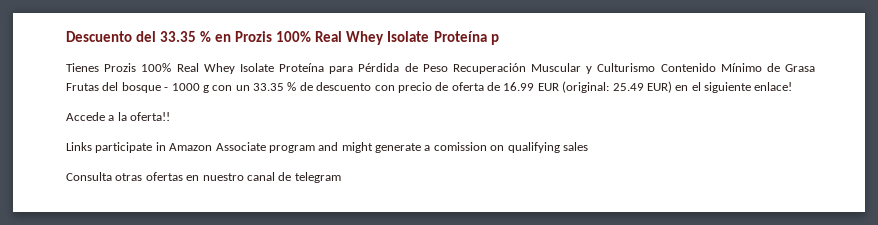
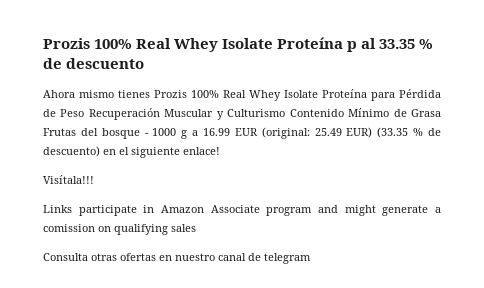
[66,31,232,42] Descuento del 33.35 % en -> (43, 43) none
[66,63,99,72] // Tienes -> [361,38,434,49] [43,58,145,69] [43,90,150,98] al 33.35 % de descuento // Ahora mismo tienes
[212,82,500,93] con un 33.35 % de descuento con precio de oferta de -> [192,130,199,136] a
(672, 87) none -> [377,127,441,138] [43,146,100,157] (33.35 % de descuento)
[66,112,171,121] Accede a la oferta!! -> [43,175,94,184] Visítala!!!

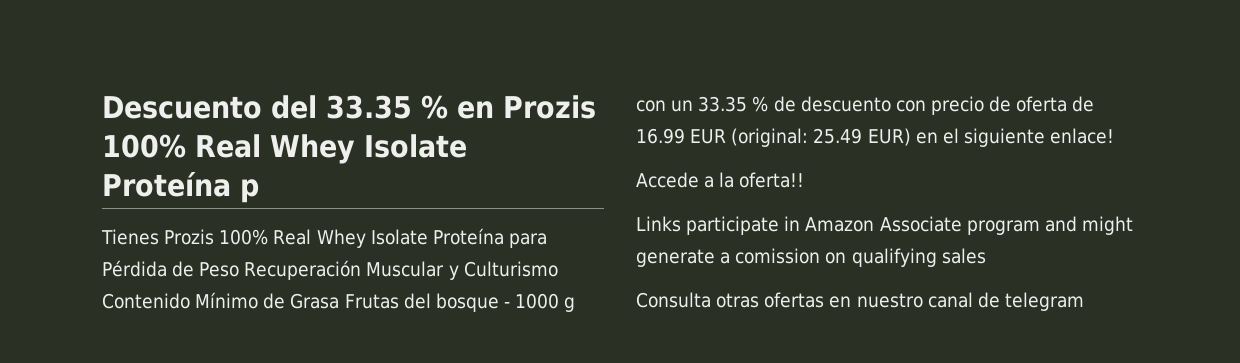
(43, 43) none -> [102,95,494,119] Descuento del 33.35 % en
[361,38,434,49] [43,58,145,69] [43,90,150,98] al 33.35 % de descuento // Ahora mismo tienes -> [101,229,159,245] // Tienes
[192,130,199,136] a -> [636,96,1095,115] con un 33.35 % de descuento con precio de oferta de
[377,127,441,138] [43,146,100,157] (33.35 % de descuento) -> (911, 137) none
[43,175,94,184] Visítala!!! -> [636,172,805,188] Accede a la oferta!!

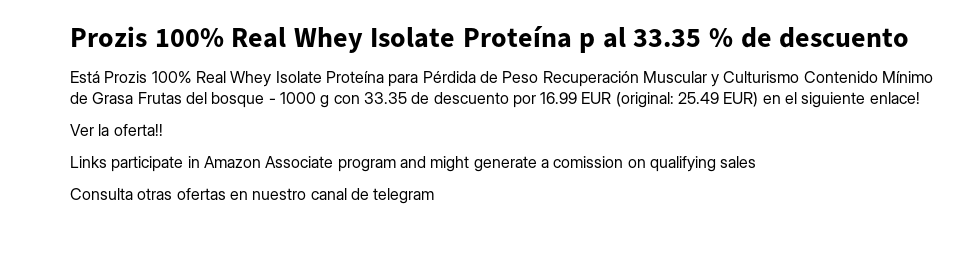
[102,95,494,119] Descuento del 33.35 % en -> (70, 36) none
[101,229,159,245] // Tienes -> [602,27,910,48] [70,71,100,83] al 33.35 % de descuento // Está
[671,96,1095,115] un 33.35 % de descuento con precio de oferta de -> [363,92,536,108] 33.35 de descuento por
[636,172,715,188] Accede a -> [70,124,94,136] Ver

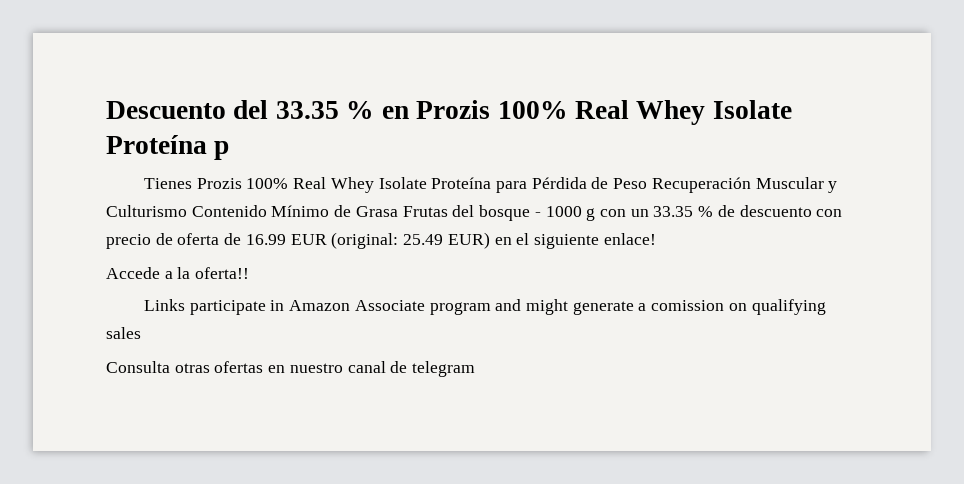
(70, 36) none -> [106,100,409,119] Descuento del 33.35 % en
[602,27,910,48] [70,71,100,83] al 33.35 % de descuento // Está -> [143,178,192,189] // Tienes
[363,92,536,108] 33.35 de descuento por -> [630,205,843,217] [106,233,242,249] un 33.35 % de descuento con precio de oferta de
[70,124,94,136] Ver -> [106,267,173,279] Accede a

